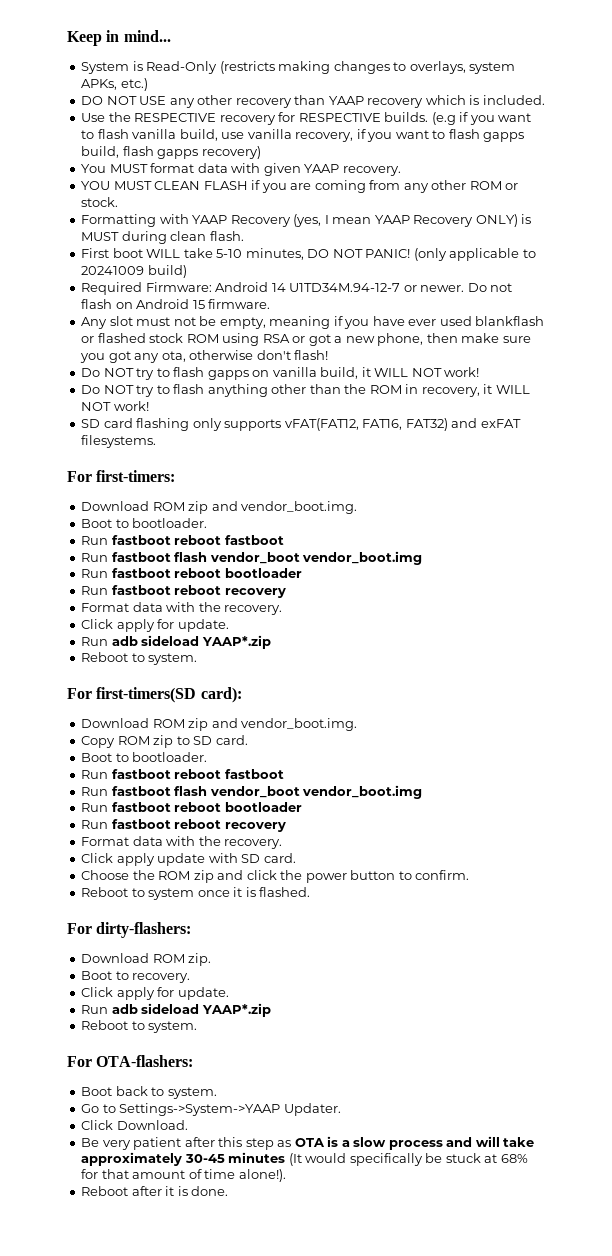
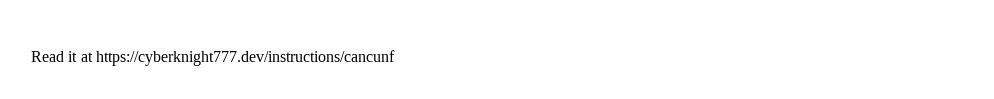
[67,30,171,46] [81,61,516,74] [81,78,148,91] [81,95,545,108] [81,112,532,125] [81,129,525,142] [81,146,261,159] [81,163,401,176] [81,180,519,193] [81,197,119,207] [81,214,532,227] [81,231,244,244] [81,248,536,261] [81,265,187,278] [81,282,513,295] [81,299,271,309] [81,316,545,329] [81,333,531,346] [80,350,329,363] [81,367,480,380] [81,384,530,397] [81,401,149,411] [81,418,521,431] [81,435,157,448] [67,470,176,482] [81,501,358,514] [81,518,208,528] [81,535,284,545] [81,551,423,565] [81,568,302,578] [81,585,286,598] [81,602,283,615] [81,619,229,632] [81,635,271,649] [81,652,198,665] [67,687,242,703] [81,718,358,731] [81,735,248,748] [81,752,208,762] [81,769,284,779] [81,785,423,799] [81,802,302,812] [81,819,286,832] [81,836,283,849] [81,853,296,866] [81,870,470,883] [81,887,311,900] [67,922,192,938] [81,953,212,966] [81,971,191,983] [81,987,229,1000] [81,1003,271,1017] [81,1020,198,1033] [67,1055,194,1067] [81,1086,217,1099] [81,1103,341,1116] [81,1120,188,1130] [81,1136,535,1150] [81,1152,528,1166] [81,1169,286,1182] [81,1186,229,1196] Keep in mind... // System is Read-Only (restricts making changes to overlays, system APKs, etc.) // DO NOT USE any other recovery than YAAP recovery which is included. // Use the RESPECTIVE recovery for RESPECTIVE builds. (e.g if you want to flash vanilla build, use vanilla recovery, if you want to flash gapps build, flash gapps recovery) // You MUST format data with given YAAP recovery. // YOU MUST CLEAN FLASH if you are coming from any other ROM or stock. // Formatting with YAAP Recovery (yes, I mean YAAP Recovery ONLY) is MUST during clean flash. // First boot WILL take 5-10 minutes, DO NOT PANIC! (only applicable to 20241009 build) // Required Firmware: Android 14 U1TD34M.94-12-7 or newer. Do not flash on Android 15 firmware. // Any slot must not be empty, meaning if you have ever used blankflash or flashed stock ROM using RSA or got a new phone, then make sure you got any ota, otherwise don't flash! // Do NOT try to flash gapps on vanilla build, it WILL NOT work! // Do NOT try to flash anything other than the ROM in recovery, it WILL NOT work! // SD card flashing only supports vFAT(FAT12, FAT16, FAT32) and exFAT filesystems. // For first-timers: // Download ROM zip and vendor_boot.img. // Boot to bootloader. // Run fastboot reboot fastboot // Run fastboot flash vendor_boot vendor_boot.img // Run fastboot reboot bootloader // Run fastboot reboot recovery // Format data with the recovery. // Click apply for update. // Run adb sideload YAAP*.zip // Reboot to system. // For first-timers(SD card): // Download ROM zip and vendor_boot.img. // Copy ROM zip to SD card. // Boot to bootloader. // Run fastboot reboot fastboot // Run fastboot flash vendor_boot vendor_boot.img // Run fastboot reboot bootloader // Run fastboot reboot recovery // Format data with the recovery. // Click apply update with SD card. // Choose the ROM zip and click the power button to confirm. // Reboot to system once it is flashed. // For dirty-flashers: // Download ROM zip. // Boot to recovery. // Click apply for update. // Run adb sideload YAAP*.zip // Reboot to system. // For OTA-flashers: // Boot back to system. // Go to Settings->System->YAAP Updater. // Click Download. // Be very patient after this step as OTA is a slow process and will take approximately 30-45 minutes (It would specifically be stuck at 68% for that amount of time alone!). // Reboot after it is done. -> [31,50,395,66] Read it at https://cyberknight777.dev/instructions/cancunf

